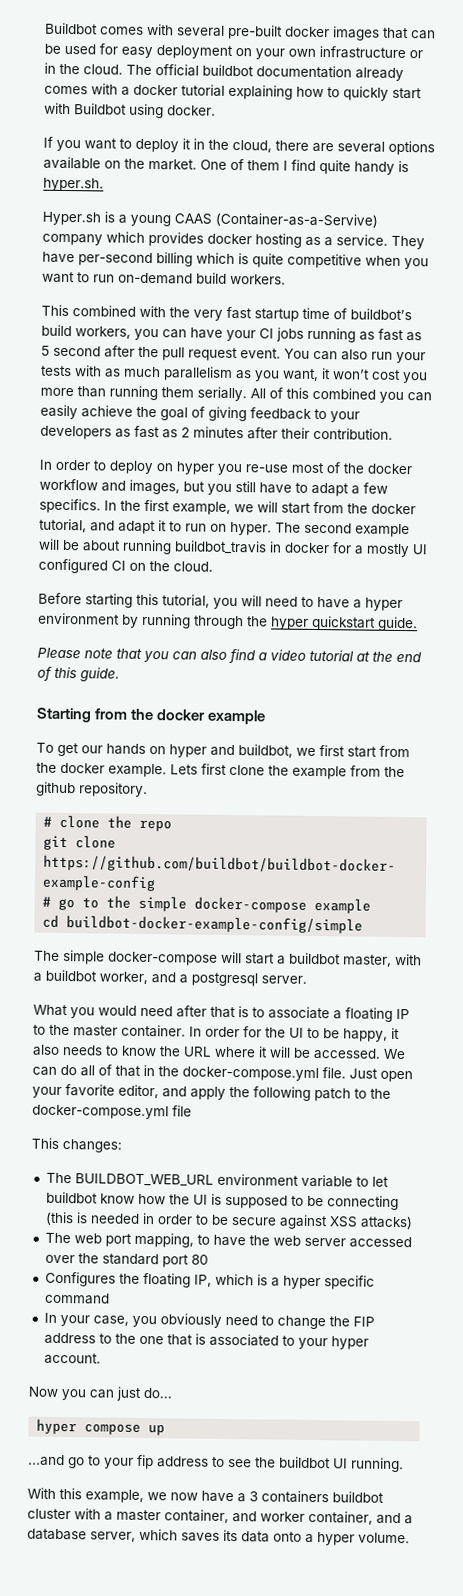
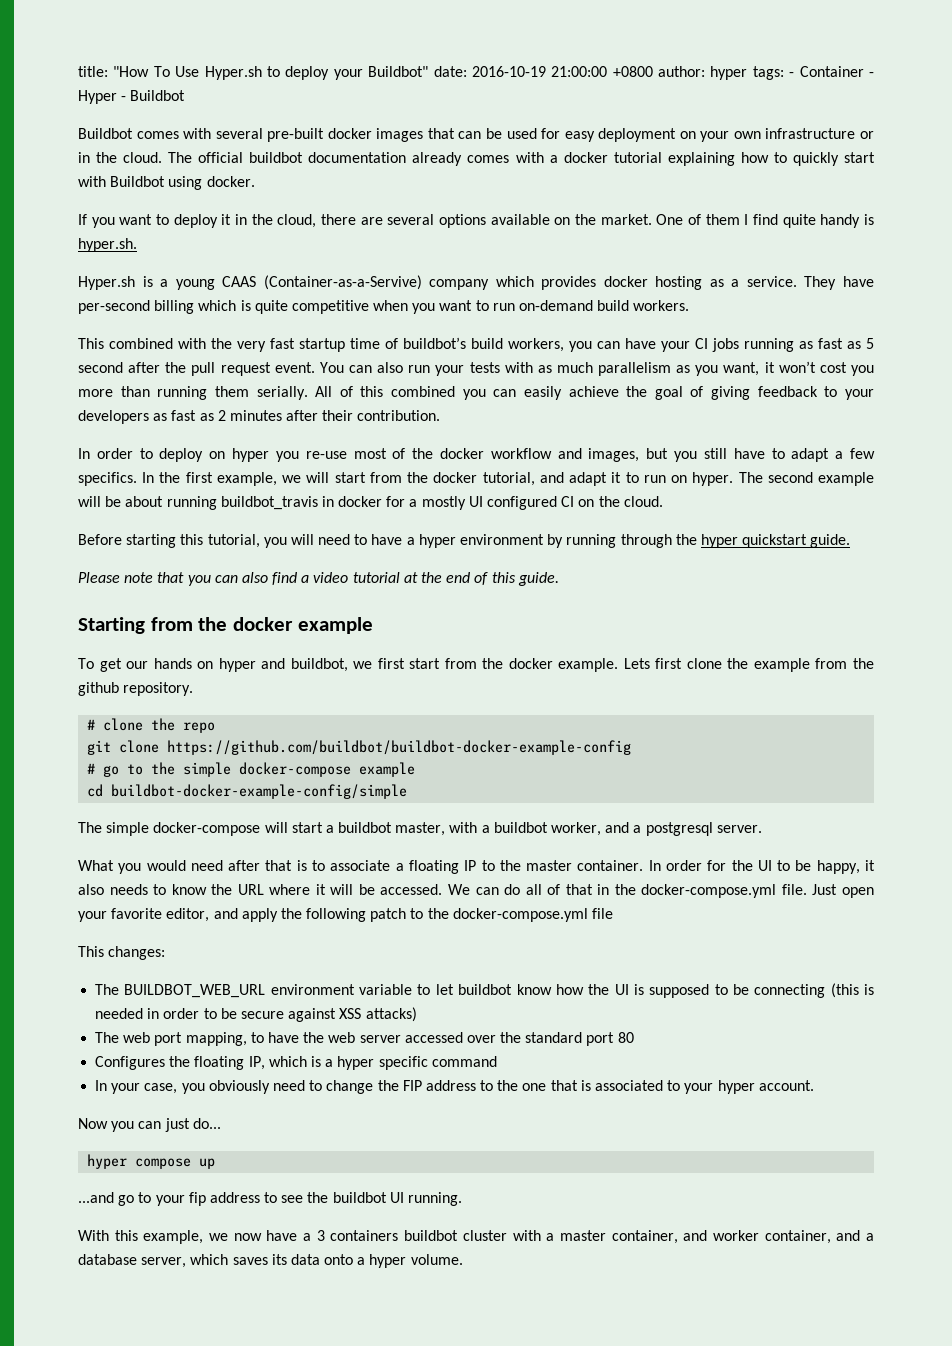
(45, 28) none -> [78,66,875,80] [78,90,186,104] title: "How To Use Hyper.sh to deploy your Buildbot" date: 2016-10-19 21:00:00 +0800 author: hyper tags: - Container - Hyper - Buildbot //

